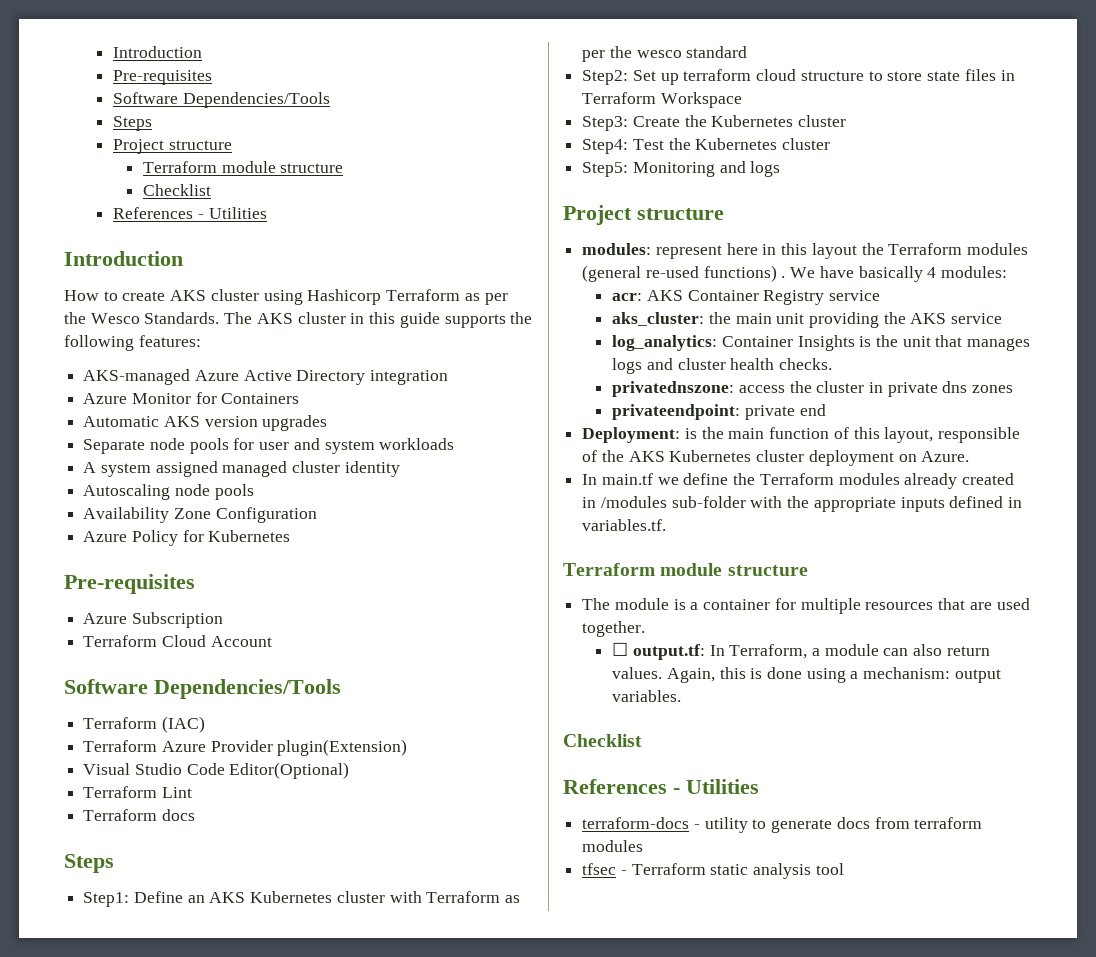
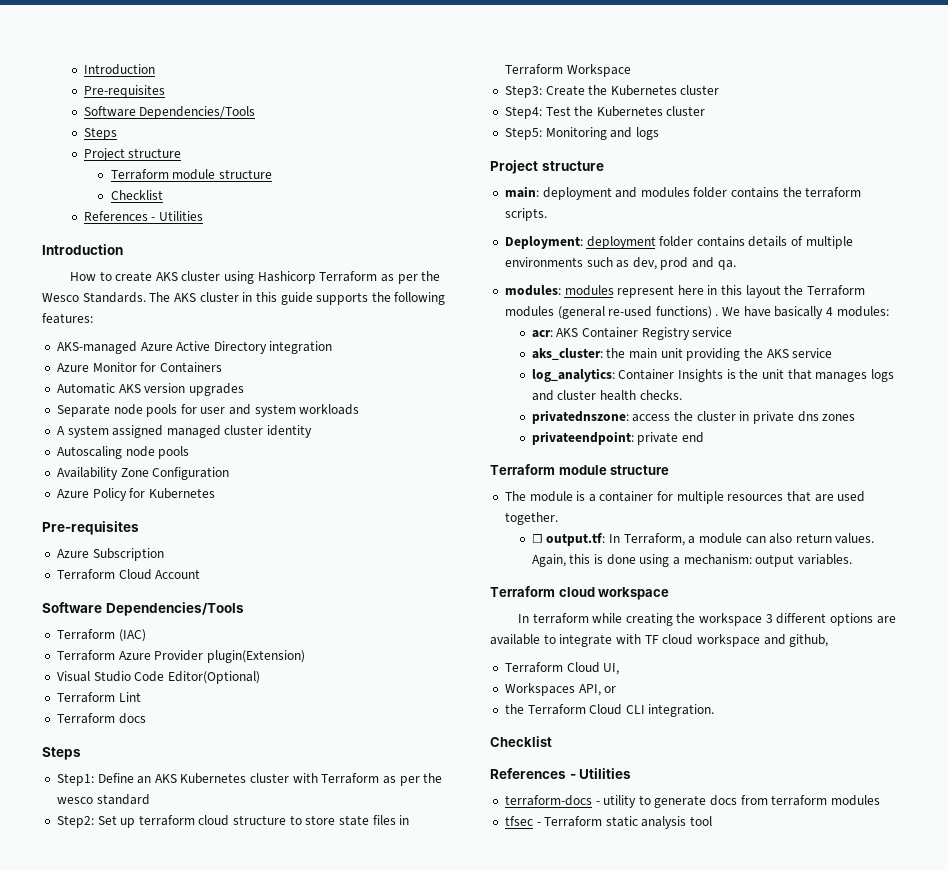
[582,243,652,255] // modules: -> [504,186,862,200] [504,208,547,221] [504,236,853,249] [504,257,736,270] [504,285,614,296] // main: deployment and modules folder contains the terraform scripts. // Deployment: deployment folder contains details of multiple environments such as dev, prod and qa. // modules: modules
[582,427,1021,443] [582,450,970,466] [582,473,1015,489] [582,496,1023,512] [582,519,667,531] // Deployment: is the main function of this layout, responsible of the AKS Kubernetes cluster deployment on Azure. // In main.tf we define the Terraform modules already created in /modules sub-folder with the appropriate inputs defined in variables.tf. -> (704, 437) none
(682, 696) none -> [490,586,670,600] [517,613,896,626] [490,634,829,647] [504,662,620,675] [504,683,617,696] [504,704,715,717] // Terraform cloud workspace // In terraform while creating the workspace 3 different options are available to integrate with TF cloud workspace and github, // Terraform Cloud UI, // Workspaces API, or // the Terraform Cloud CLI integration.

